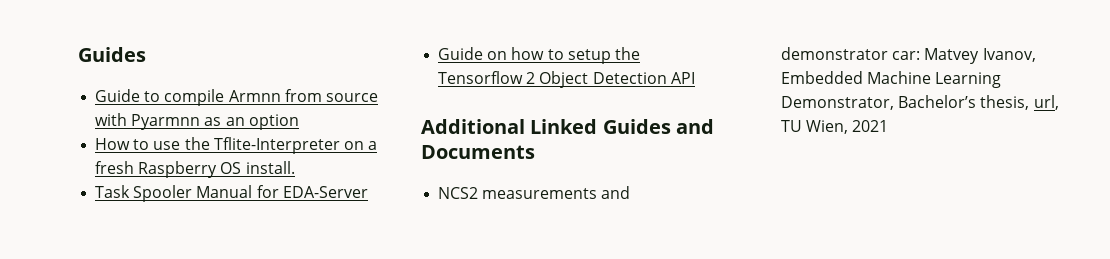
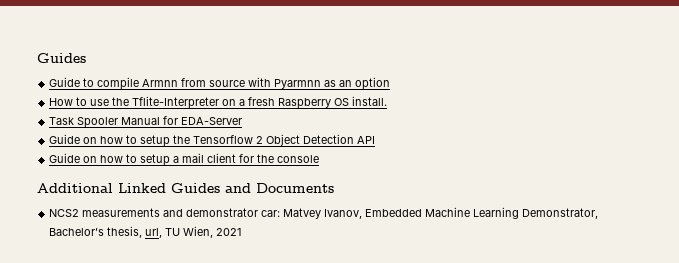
(695, 78) none -> [49,153,320,166] // Guide on how to setup a mail client for the console

